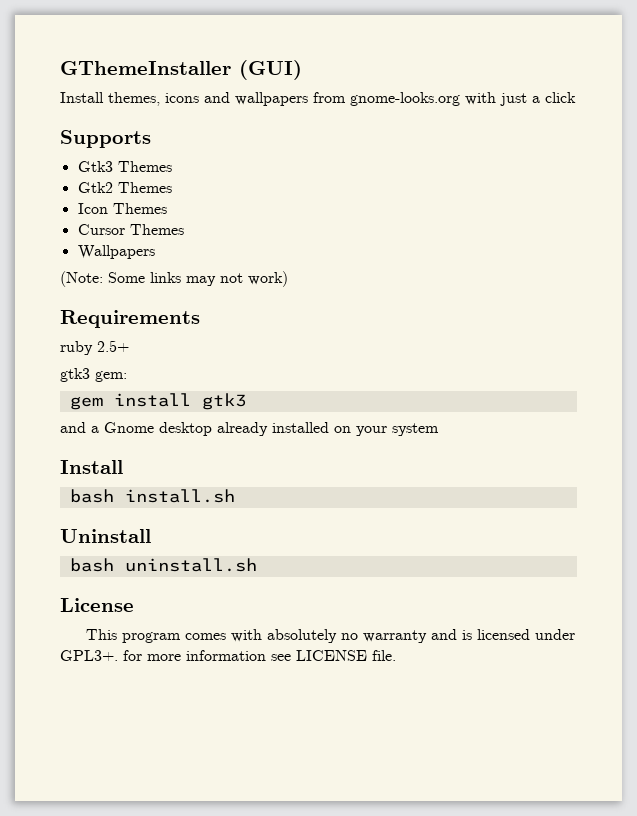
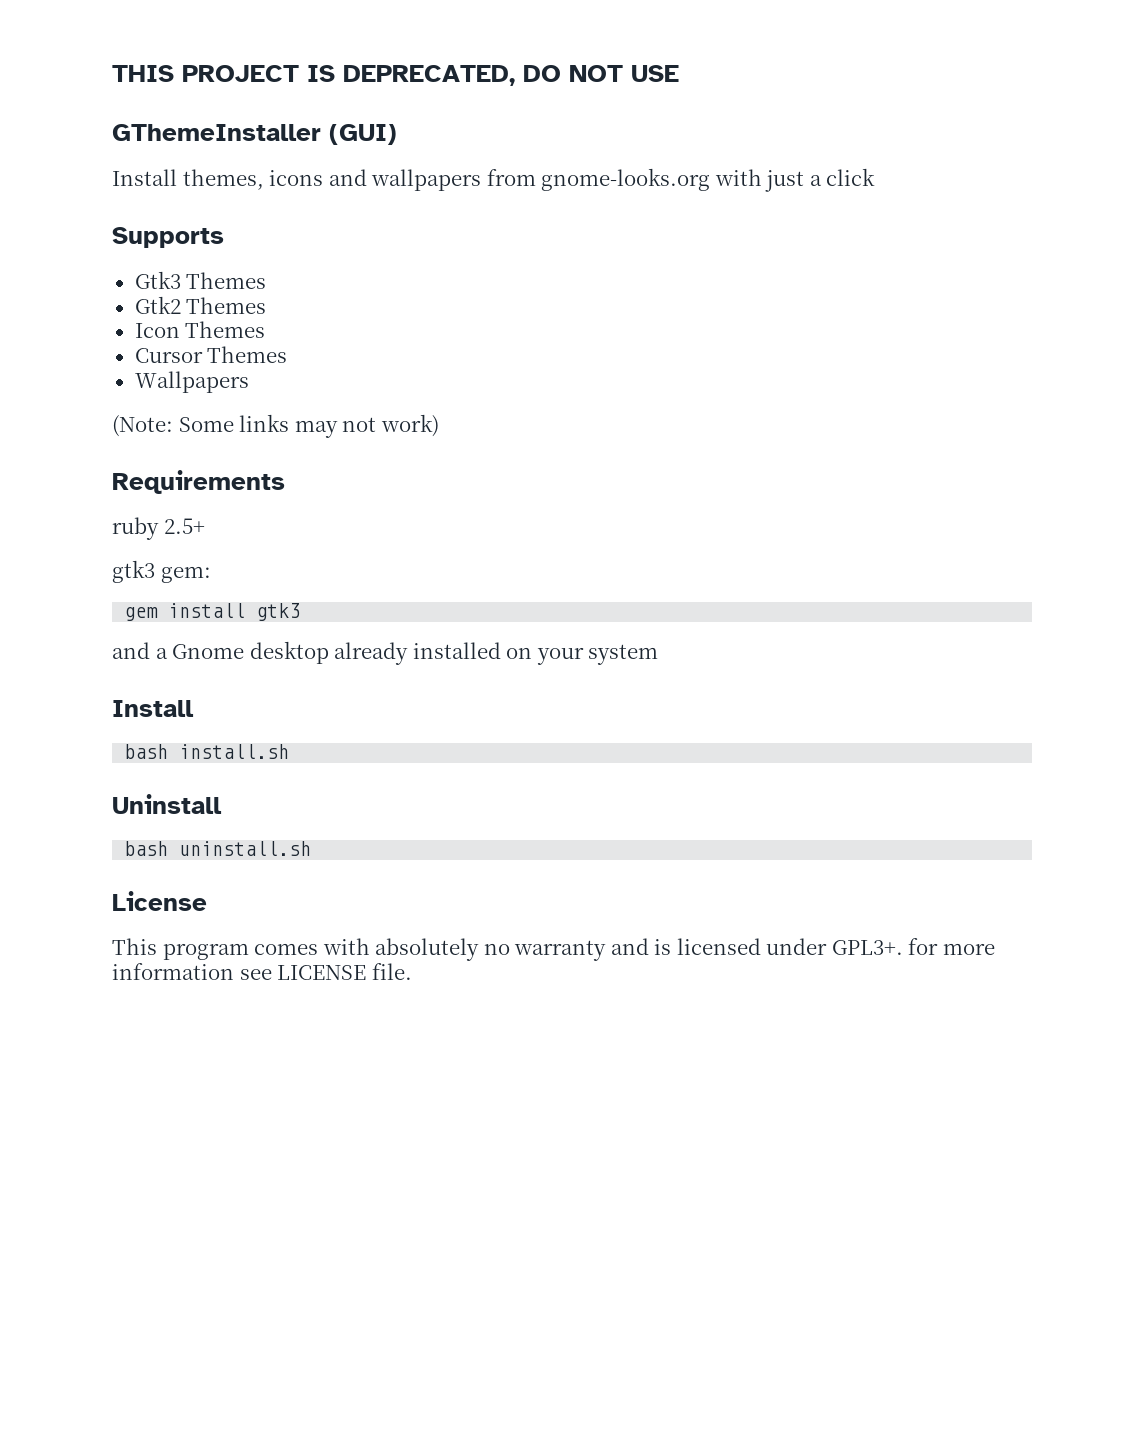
(60, 68) none -> [112,65,679,86] THIS PROJECT IS DEPRECATED, DO NOT USE //

